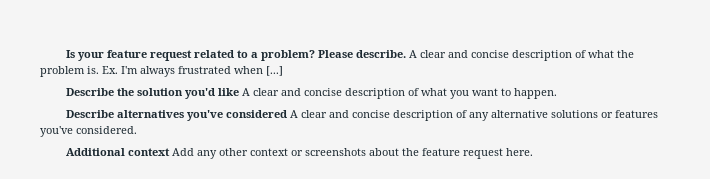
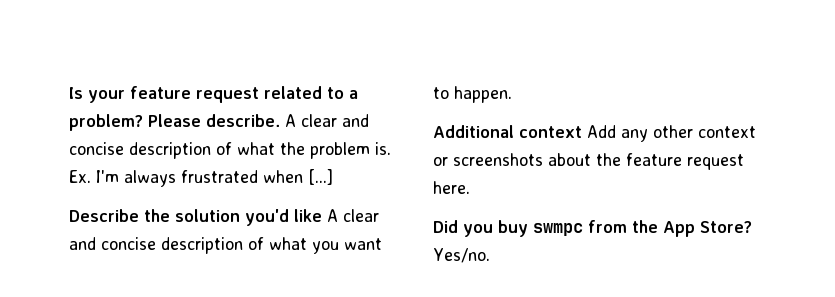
[66,110,659,121] [40,126,137,137] // Describe alternatives you've considered A clear and concise description of any alternative solutions or features you've considered. -> (512, 94) none
(534, 152) none -> [433,220,752,237] [433,248,490,263] // Did you buy swmpc from the App Store? Yes/no.

